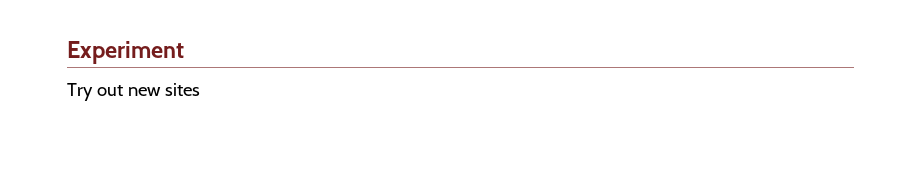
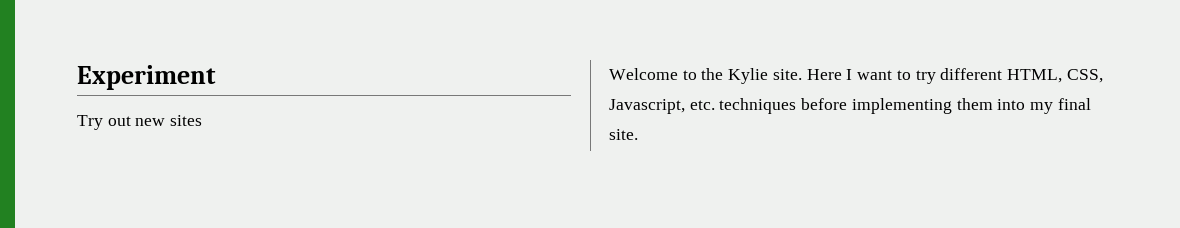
(200, 89) none -> [609,68,1103,84] [609,98,1091,114] [609,129,638,140] // Welcome to the Kylie site. Here I want to try different HTML, CSS, Javascript, etc. techniques before implementing them into my final site.

